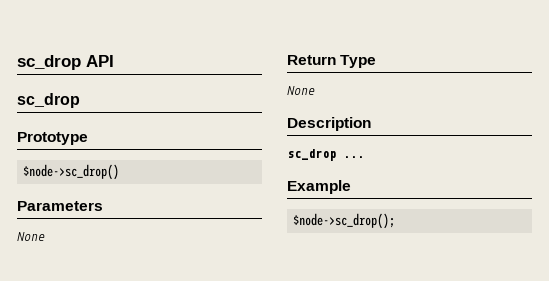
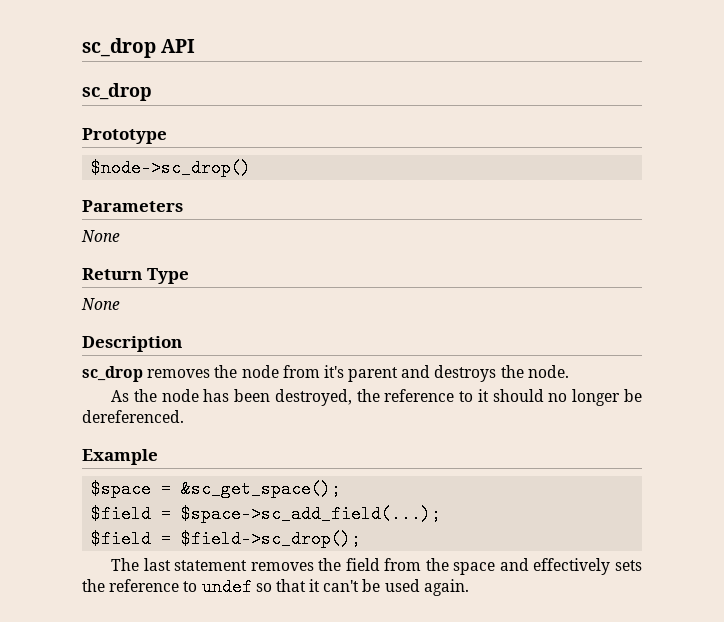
[343,156,364,158] [287,180,351,194] [293,213,396,229] ... // Example // $node->sc_drop(); -> [147,365,569,382] [111,389,642,406] [82,410,184,423] [82,449,158,465] [91,480,342,498] [91,505,442,523] [91,530,362,548] [111,558,642,575] [82,578,469,596] removes the node from it's parent and destroys the node. // As the node has been destroyed, the reference to it should no longer be dereferenced. // Example // $space = &sc_get_space(); // $field = $space->sc_add_field(...); // $field = $field->sc_drop(); // The last statement removes the field from the space and effectively sets the reference to undef so that it can't be used again.

